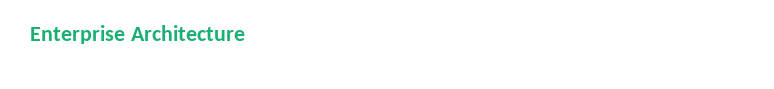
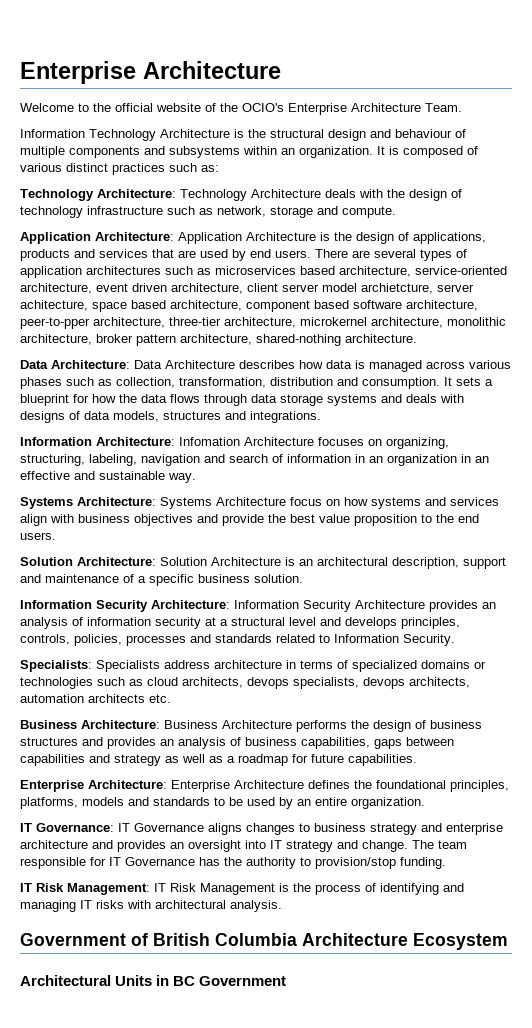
[30,25,245,44] Enterprise Architecture -> [20,61,281,84] [20,103,462,115] [20,129,466,141] [20,146,478,158] [20,163,219,175] [20,189,462,201] [20,206,396,218] [20,232,486,244] [20,249,467,261] [20,266,507,278] [20,283,474,294] [20,300,478,312] [20,317,506,329] [20,334,417,346] [20,360,511,372] [20,377,493,389] [20,394,464,406] [20,411,321,423] [20,437,449,449] [20,454,489,466] [20,471,196,483] [20,497,499,509] [20,514,479,526] [20,532,56,540] [20,557,506,569] [20,574,303,586] [20,600,496,612] [20,617,460,629] [20,634,455,646] [20,660,486,672] [20,677,470,689] [20,694,171,703] [20,720,482,732] [20,737,454,749] [20,754,417,766] [20,780,509,792] [20,797,425,809] [20,823,503,835] [20,840,467,852] [20,857,446,869] [20,883,464,895] [20,900,282,912] [20,933,508,950] [20,975,287,986] Enterprise Architecture // Welcome to the official website of the OCIO's Enterprise Architecture Team. // Information Technology Architecture is the structural design and behaviour of multiple components and subsystems within an organization. It is composed of various distinct practices such as: // Technology Architecture: Technology Architecture deals with the design of technology infrastructure such as network, storage and compute. // Application Architecture: Application Architecture is the design of applications, products and services that are used by end users. There are several types of application architectures such as microservices based architecture, service-oriented architecture, event driven architecture, client server model archietcture, server achitecture, space based architecture, component based software architecture, peer-to-pper architecture, three-tier architecture, microkernel architecture, monolithic architecture, broker pattern architecture, shared-nothing architecture. // Data Architecture: Data Architecture describes how data is managed across various phases such as collection, transformation, distribution and consumption. It sets a blueprint for how the data flows through data storage systems and deals with designs of data models, structures and integrations. // Information Architecture: Infomation Architecture focuses on organizing, structuring, labeling, navigation and search of information in an organization in an effective and sustainable way. // Systems Architecture: Systems Architecture focus on how systems and services align with business objectives and provide the best value proposition to the end users. // Solution Architecture: Solution Architecture is an architectural description, support and maintenance of a specific business solution. // Information Security Architecture: Information Security Architecture provides an analysis of information security at a structural level and develops principles, controls, policies, processes and standards related to Information Security. // Specialists: Specialists address architecture in terms of specialized domains or technologies such as cloud architects, devops specialists, devops architects, automation architects etc. // Business Architecture: Business Architecture performs the design of business structures and provides an analysis of business capabilities, gaps between capabilities and strategy as well as a roadmap for future capabilities. // Enterprise Architecture: Enterprise Architecture defines the foundational principles, platforms, models and standards to be used by an entire organization. // IT Governance: IT Governance aligns changes to business strategy and enterprise architecture and provides an oversight into IT strategy and change. The team responsible for IT Governance has the authority to provision/stop funding. // IT Risk Management: IT Risk Management is the process of identifying and managing IT risks with architectural analysis. // Government of British Columbia Architecture Ecosystem // Architectural Units in BC Government

